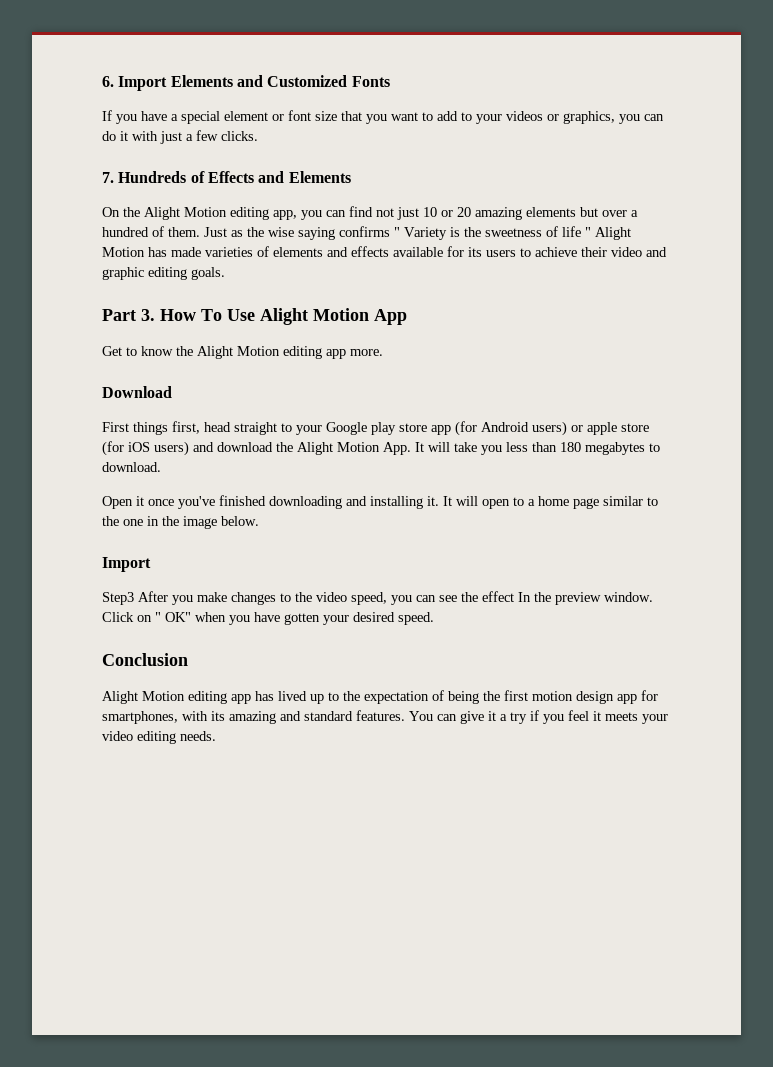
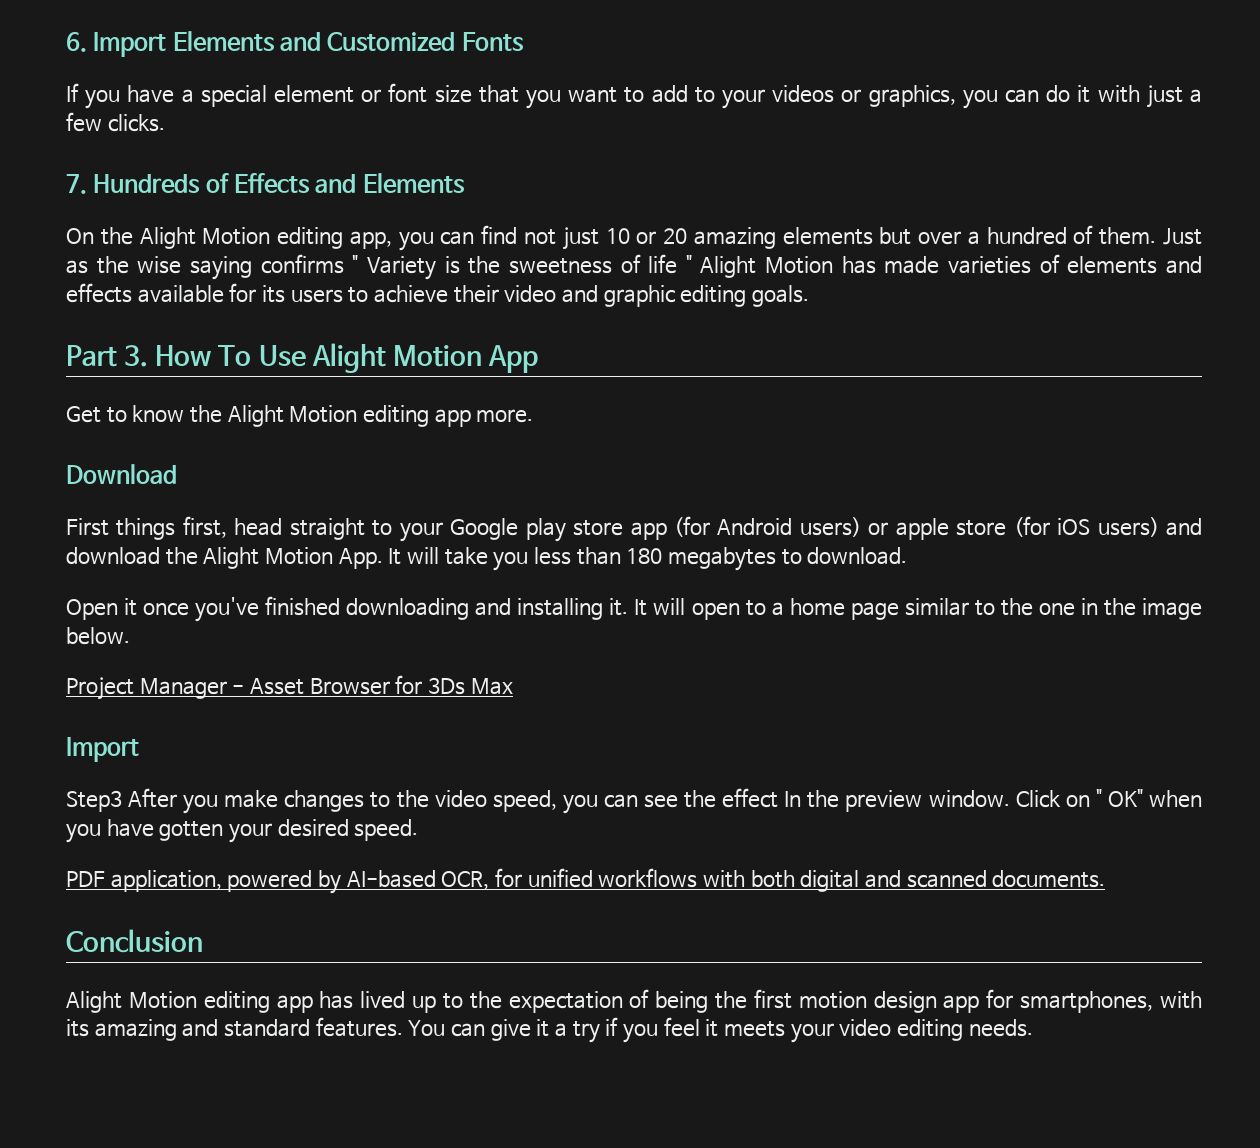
(259, 521) none -> [66,675,513,700] // Project Manager - Asset Browser for 3Ds Max
(434, 618) none -> [66,868,1106,894] // PDF application, powered by AI-based OCR, for unified workflows with both digital and scanned documents.

